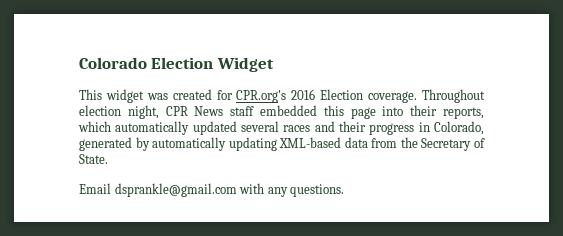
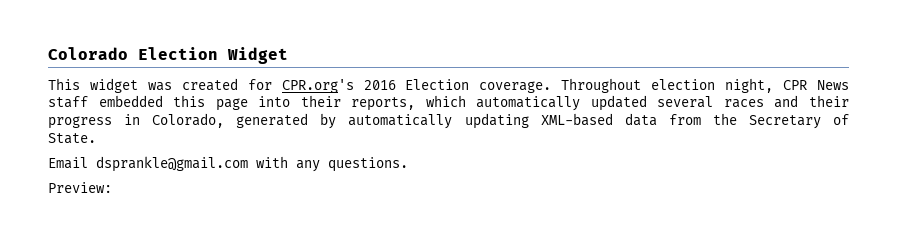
(345, 190) none -> [48,182,112,193] // Preview:

